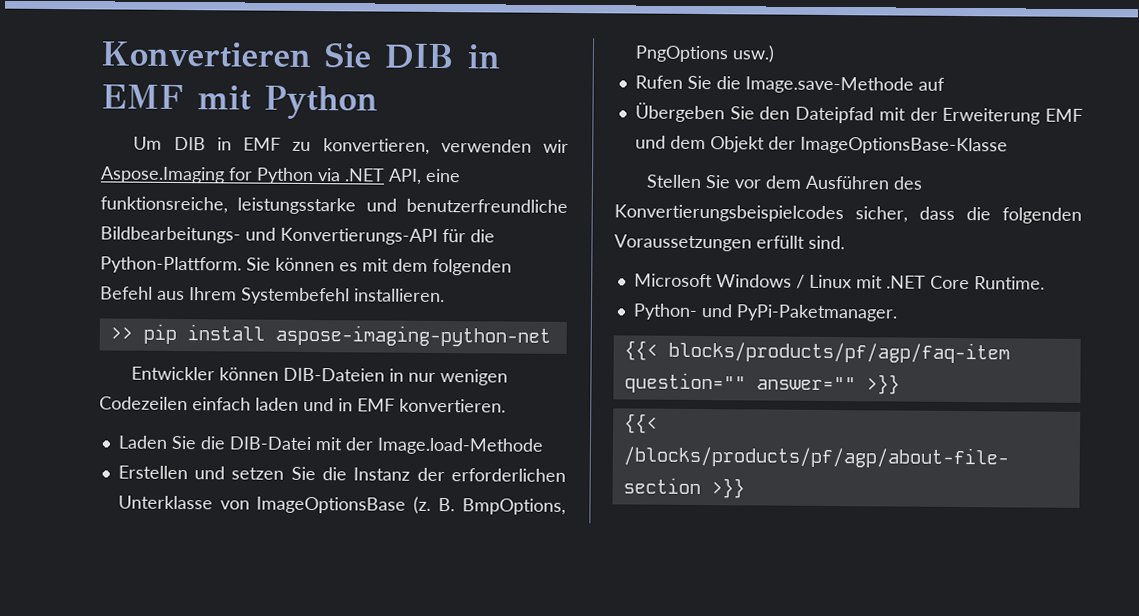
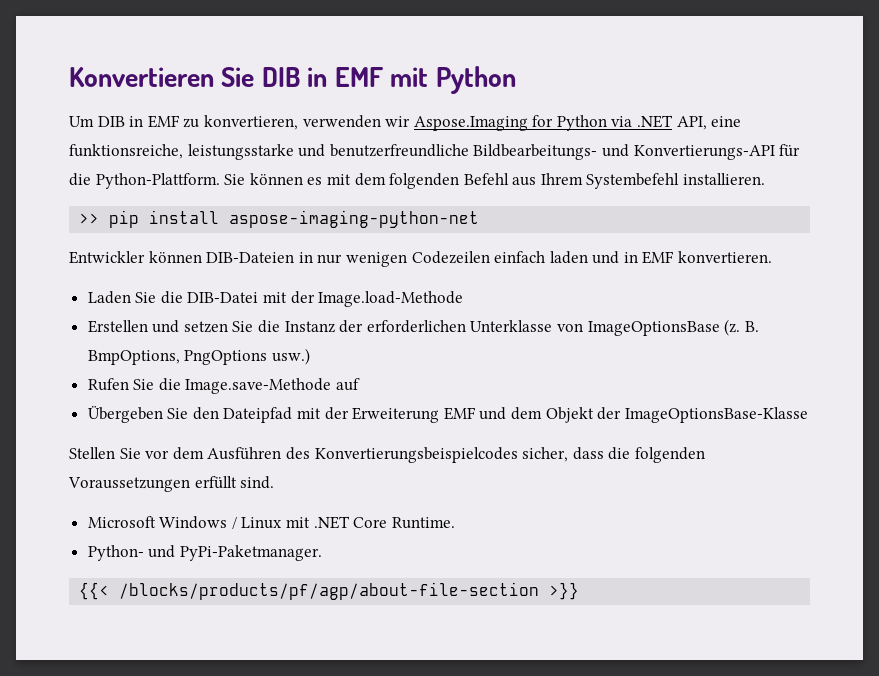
[623,340,1010,364] [623,372,900,395] // {{< blocks/products/pf/agp/faq-item question="" answer="" >}} -> (322, 553) none

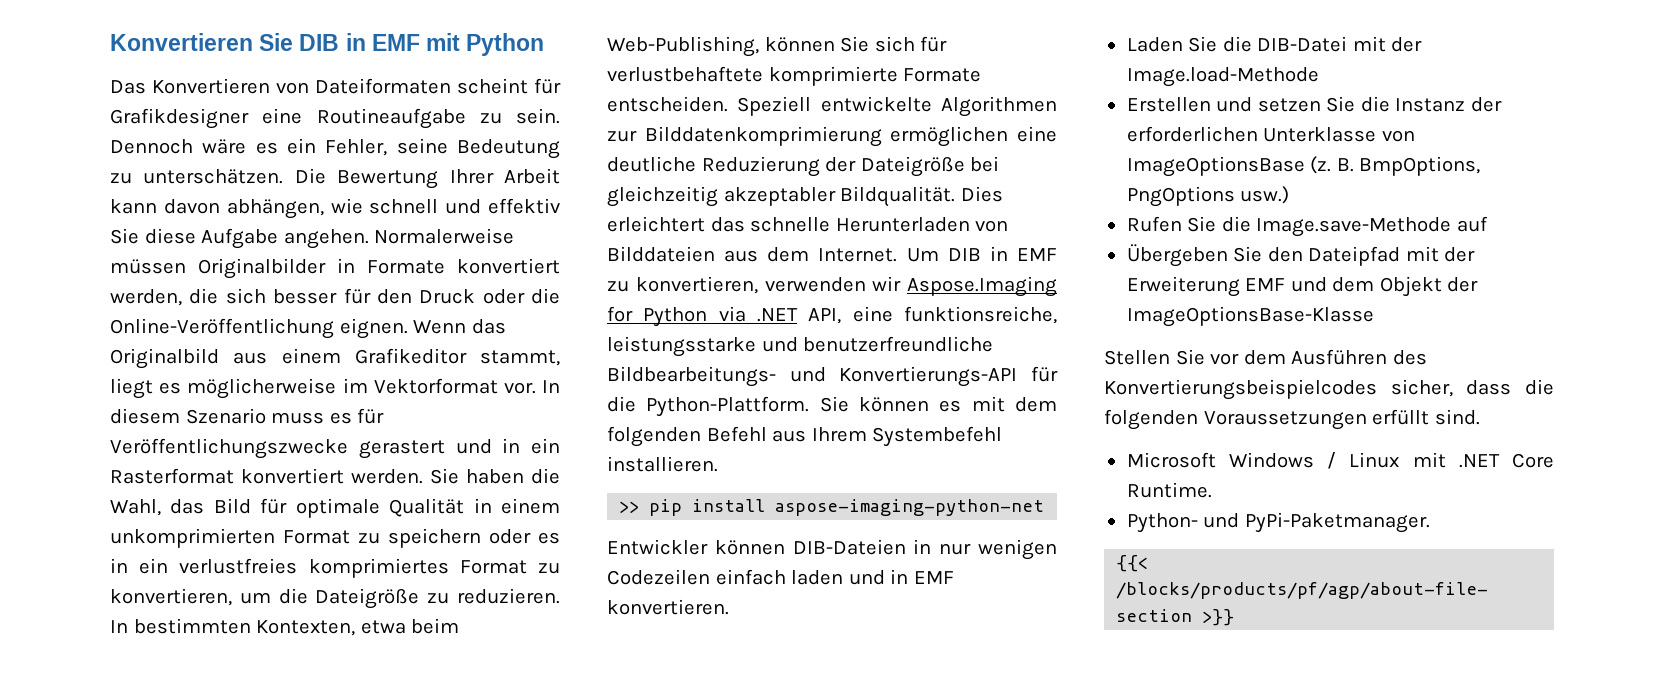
(516, 80) none -> [110,78,561,94] [110,108,560,129] [110,138,560,159] [110,168,561,189] [110,198,560,219] [110,228,515,249] [110,258,560,279] [110,288,560,306] [110,318,506,339] [110,348,560,369] [110,378,560,399] [110,408,385,424] [110,438,560,459] [110,468,560,484] [110,498,560,518] [110,528,560,548] [110,558,560,578] [110,588,560,609] [110,618,460,636] [607,36,948,57] [607,66,982,86] [607,96,1057,117] [607,126,1057,147] [607,156,1000,177] [607,186,1003,207] [607,216,1009,232] [607,246,898,262] Das Konvertieren von Dateiformaten scheint für Grafikdesigner eine Routineaufgabe zu sein. Dennoch wäre es ein Fehler, seine Bedeutung zu unterschätzen. Die Bewertung Ihrer Arbeit kann davon abhängen, wie schnell und effektiv Sie diese Aufgabe angehen. Normalerweise müssen Originalbilder in Formate konvertiert werden, die sich besser für den Druck oder die Online-Veröffentlichung eignen. Wenn das Originalbild aus einem Grafikeditor stammt, liegt es möglicherweise im Vektorformat vor. In diesem Szenario muss es für Veröffentlichungszwecke gerastert und in ein Rasterformat konvertiert werden. Sie haben die Wahl, das Bild für optimale Qualität in einem unkomprimierten Format zu speichern oder es in ein verlustfreies komprimiertes Format zu konvertieren, um die Dateigröße zu reduzieren. In bestimmten Kontexten, etwa beim Web-Publishing, können Sie sich für verlustbehaftete komprimierte Formate entscheiden. Speziell entwickelte Algorithmen zur Bilddatenkomprimierung ermöglichen eine deutliche Reduzierung der Dateigröße bei gleichzeitig akzeptabler Bildqualität. Dies erleichtert das schnelle Herunterladen von Bilddateien aus dem Internet.

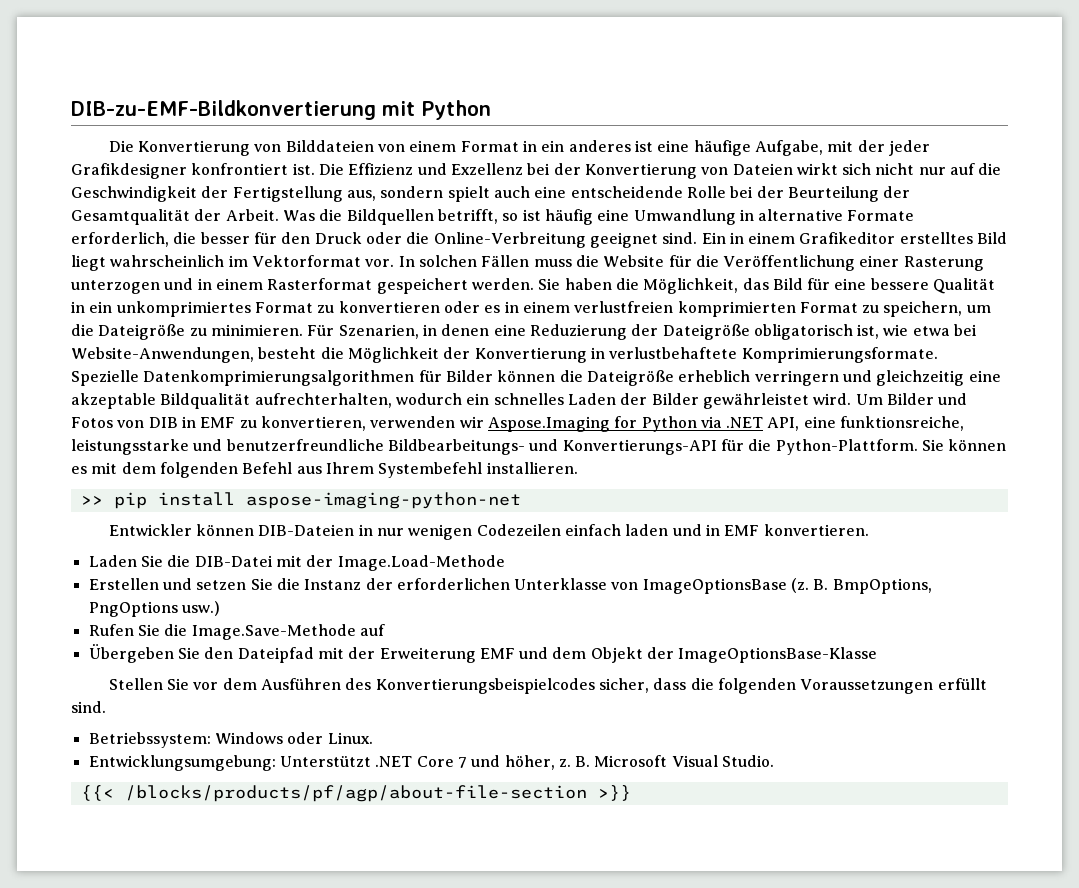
[110,33,545,56] [110,78,561,94] [110,108,560,129] [110,138,560,159] [110,168,561,189] [110,198,560,219] [110,228,515,249] [110,258,560,279] [110,288,266,306] Konvertieren Sie DIB in EMF mit Python // Das Konvertieren von Dateiformaten scheint für Grafikdesigner eine Routineaufgabe zu sein. Dennoch wäre es ein Fehler, seine Bedeutung zu unterschätzen. Die Bewertung Ihrer Arbeit kann davon abhängen, wie schnell und effektiv Sie diese Aufgabe angehen. Normalerweise müssen Originalbilder in Formate konvertiert werden, die sich -> [71,100,491,120] [108,140,930,156] [71,163,1002,179] [71,186,911,202] [71,209,915,225] [71,232,197,247] DIB-zu-EMF-Bildkonvertierung mit Python // Die Konvertierung von Bilddateien von einem Format in ein anderes ist eine häufige Aufgabe, mit der jeder Grafikdesigner konfrontiert ist. Die Effizienz und Exzellenz bei der Konvertierung von Dateien wirkt sich nicht nur auf die Geschwindigkeit der Fertigstellung aus, sondern spielt auch eine entscheidende Rolle bei der Beurteilung der Gesamtqualität der Arbeit. Was die Bildquellen betrifft, so ist häufig eine Umwandlung in alternative Formate erforderlich, die
[110,318,506,339] [110,348,560,369] [110,378,560,399] [110,408,385,424] [110,438,560,459] [110,468,344,484] Online-Veröffentlichung eignen. Wenn das Originalbild aus einem Grafikeditor stammt, liegt es möglicherweise im Vektorformat vor. In diesem Szenario muss es für Veröffentlichungszwecke gerastert und in ein Rasterformat konvertiert -> [433,232,1008,248] [71,255,984,271] [71,278,468,294] Online-Verbreitung geeignet sind. Ein in einem Grafikeditor erstelltes Bild liegt wahrscheinlich im Vektorformat vor. In solchen Fällen muss die Website für die Veröffentlichung einer Rasterung unterzogen und in einem Rasterformat gespeichert
[110,499,161,516] Wahl, -> [643,278,739,294] Möglichkeit,
[295,498,560,518] [110,528,481,548] optimale Qualität in einem unkomprimierten Format zu speichern -> [834,278,996,294] [71,301,440,317] eine bessere Qualität in ein unkomprimiertes Format zu konvertieren
[139,558,560,578] [110,588,232,606] ein verlustfreies komprimiertes Format zu konvertieren, -> [522,301,963,317] einem verlustfreien komprimierten Format zu speichern,
[457,588,560,604] [110,618,460,636] [607,36,948,57] [607,66,982,86] [607,96,1057,117] [607,126,1057,147] [607,156,1000,177] [607,186,1003,207] [607,216,1009,232] [607,246,939,262] reduzieren. In bestimmten Kontexten, etwa beim Web-Publishing, können Sie sich für verlustbehaftete komprimierte Formate entscheiden. Speziell entwickelte Algorithmen zur Bilddatenkomprimierung ermöglichen eine deutliche Reduzierung der Dateigröße bei gleichzeitig akzeptabler Bildqualität. Dies erleichtert das schnelle Herunterladen von Bilddateien aus dem Internet. Um -> [210,324,978,340] [71,347,938,363] [71,370,1001,386] [71,393,968,409] [71,417,145,428] minimieren. Für Szenarien, in denen eine Reduzierung der Dateigröße obligatorisch ist, wie etwa bei Website-Anwendungen, besteht die Möglichkeit der Konvertierung in verlustbehaftete Komprimierungsformate. Spezielle Datenkomprimierungsalgorithmen für Bilder können die Dateigröße erheblich verringern und gleichzeitig eine akzeptable Bildqualität aufrechterhalten, wodurch ein schnelles Laden der Bilder gewährleistet wird. Um Bilder und Fotos von
[1126,67,1319,87] Image.load-Methode -> [337,555,505,571] Image.Load-Methode
[1256,217,1452,237] Image.save-Methode -> [191,624,356,640] Image.Save-Methode
[1126,452,1554,469] [1126,482,1212,498] [1126,512,1430,533] Microsoft Windows / Linux mit .NET Core Runtime. // Python- und PyPi-Paketmanager. -> [88,732,373,748] [88,755,775,771] Betriebssystem: Windows oder Linux. // Entwicklungsumgebung: Unterstützt .NET Core 7 und höher, z. B. Microsoft Visual Studio.

